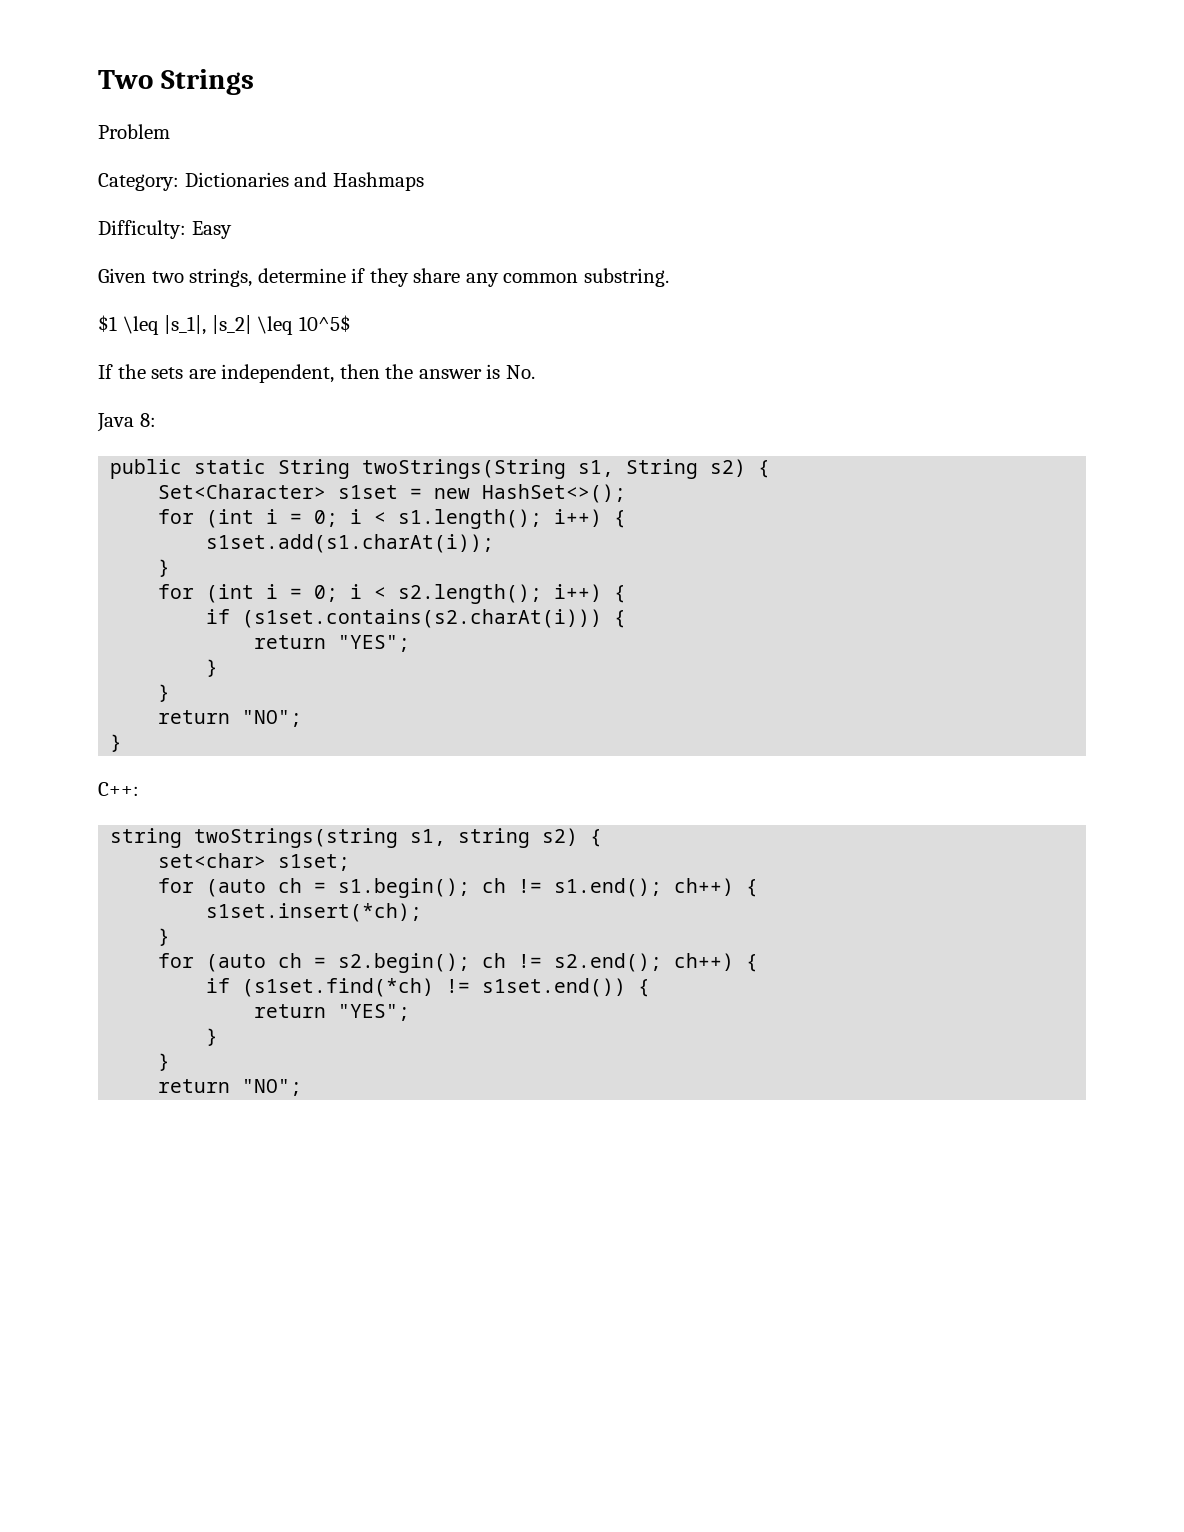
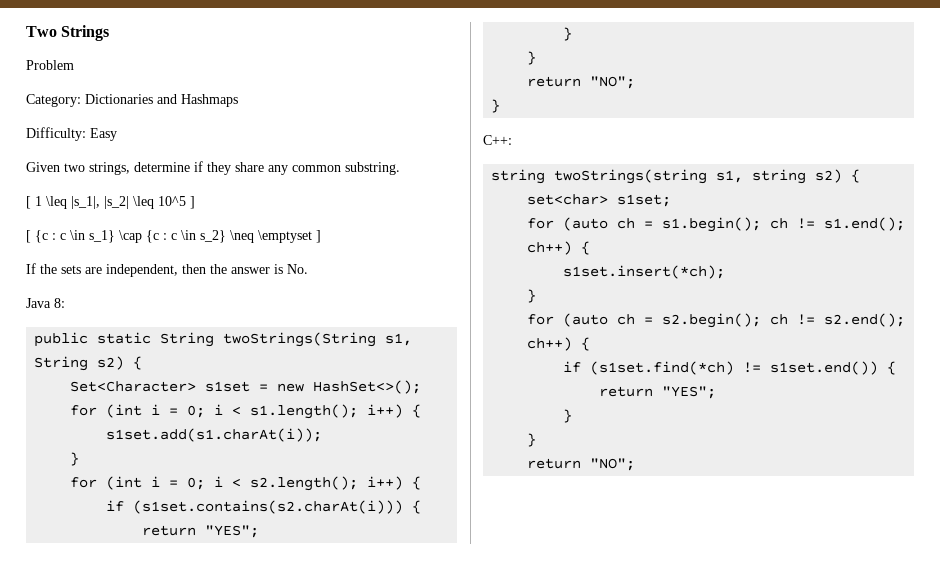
[98,315,117,332] $1 -> [26,196,42,209] [ 1
[298,315,351,332] 10^5$ -> [158,196,195,209] [26,230,321,243] 10^5 ] // [ {c : c \in s_1} \cap {c : c \in s_2} \neq \emptyset ]

